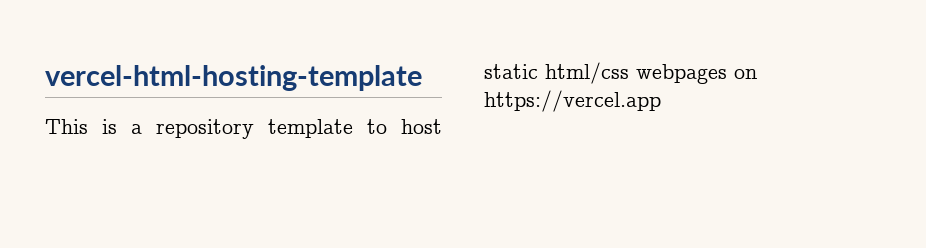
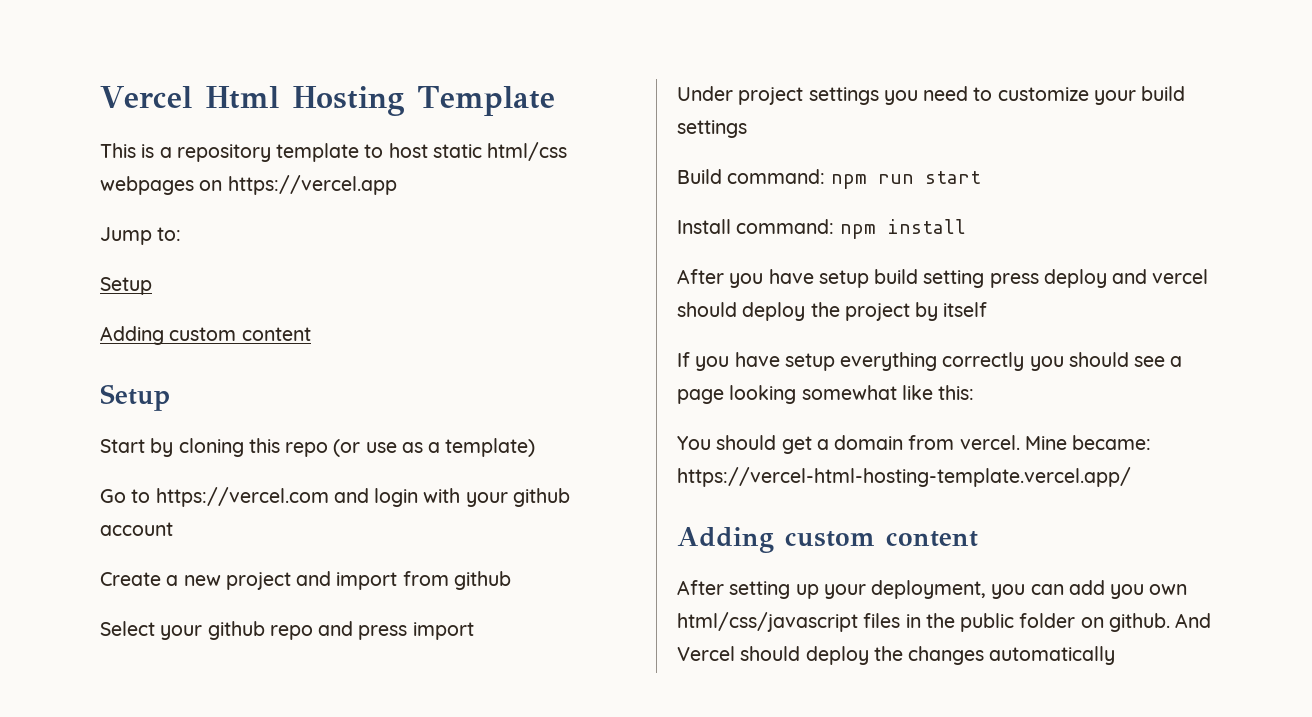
[45,65,422,91] vercel-html-hosting-template -> [100,86,555,116] Vercel Html Hosting Template
(661, 101) none -> [100,227,182,245] [100,277,152,295] [100,326,311,345] [100,384,170,411] [100,438,536,457] [100,487,570,507] [100,522,173,536] [100,571,511,590] [100,621,474,640] [677,86,1186,105] [677,120,747,138] [677,169,981,189] [677,219,966,239] [677,269,1209,288] [677,302,988,321] [677,352,1183,371] [677,385,975,404] [677,435,1152,454] [677,467,1131,487] [677,527,978,553] [677,580,1188,599] [677,612,1212,632] [677,646,1116,665] // Jump to: // Setup // Adding custom content // Setup // Start by cloning this repo (or use as a template) // Go to https://vercel.com and login with your github account // Create a new project and import from github // Select your github repo and press import // Under project settings you need to customize your build settings // Build command: npm run start // Install command: npm install // After you have setup build setting press deploy and vercel should deploy the project by itself // If you have setup everything correctly you should see a page looking somewhat like this: // You should get a domain from vercel. Mine became: https://vercel-html-hosting-template.vercel.app/ // Adding custom content // After setting up your deployment, you can add you own html/css/javascript files in the public folder on github. And Vercel should deploy the changes automatically

